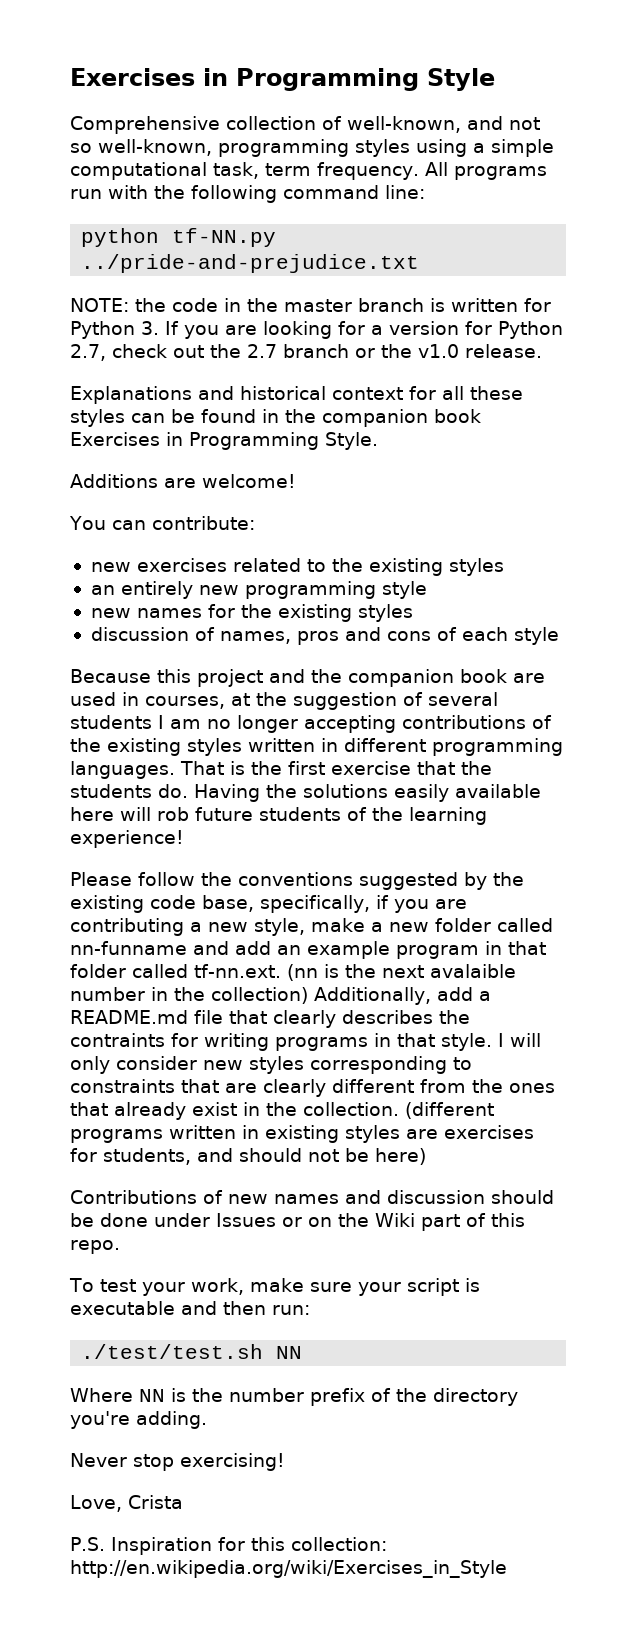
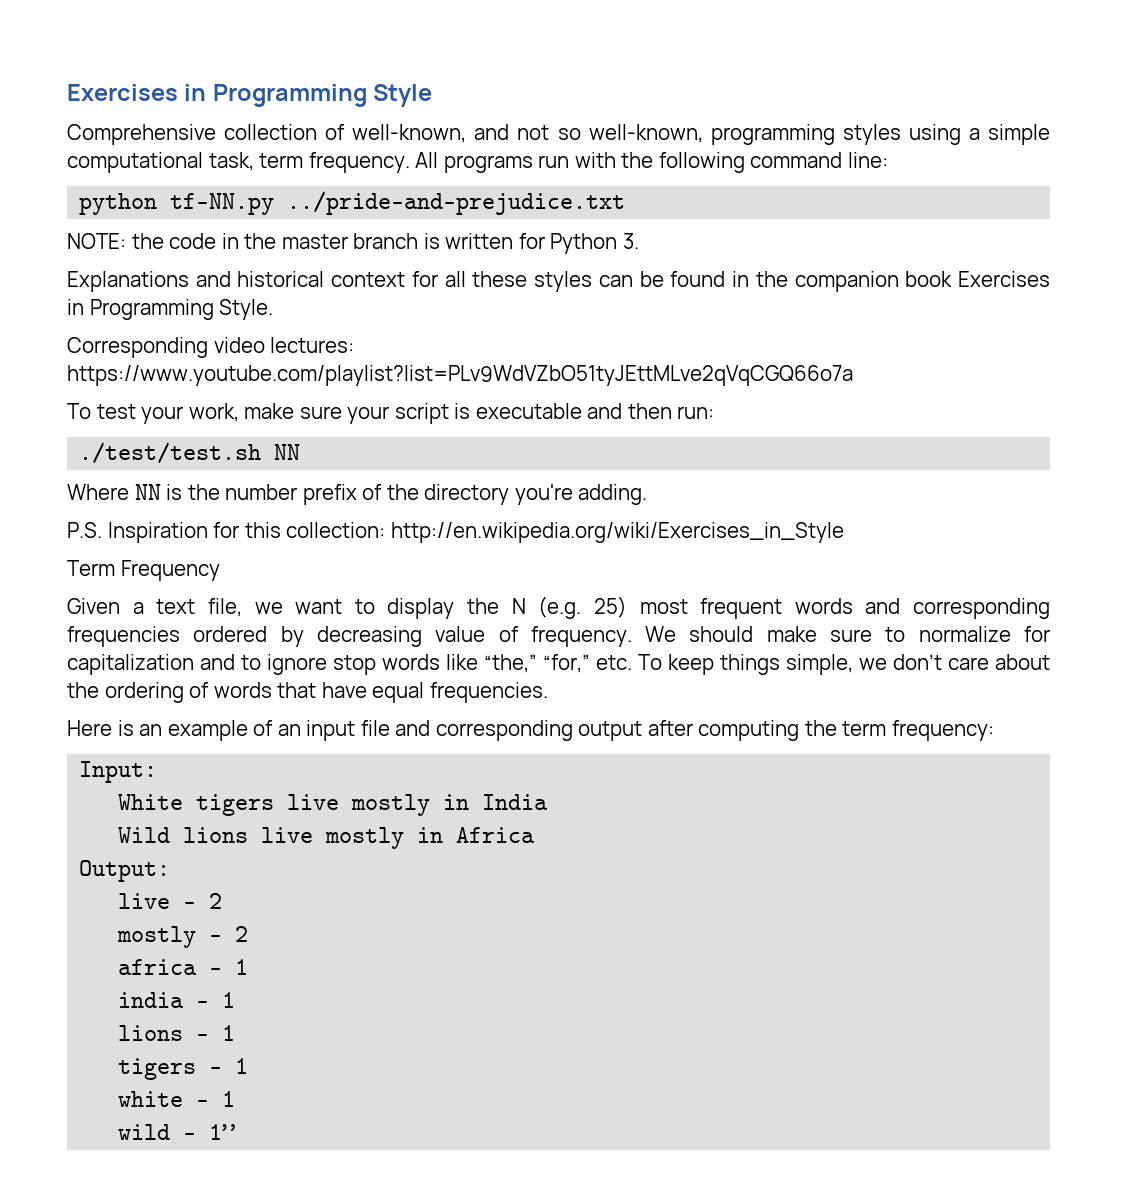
[165,321,563,339] [70,344,542,361] If you are looking for a version for Python 2.7, check out the 2.7 branch or the v1.0 release. -> (639, 241) none
[70,474,296,488] [69,516,255,530] [90,558,504,576] [90,581,427,599] [90,604,413,622] [90,627,559,645] [70,669,545,687] [70,692,498,710] [70,715,552,733] [70,738,563,756] [70,761,492,779] [70,784,541,802] [70,807,487,825] [70,830,184,848] [70,872,524,890] [70,895,467,913] [70,918,553,936] [70,941,546,959] [70,964,516,981] [70,987,491,1005] [70,1010,470,1028] [70,1033,541,1051] [70,1056,472,1074] [70,1079,555,1097] [70,1102,494,1120] [70,1125,534,1143] [70,1148,426,1165] [70,1190,554,1204] [70,1213,525,1231] [70,1240,120,1254] Additions are welcome! // You can contribute: // new exercises related to the existing styles // an entirely new programming style // new names for the existing styles // discussion of names, pros and cons of each style // Because this project and the companion book are used in courses, at the suggestion of several students I am no longer accepting contributions of the existing styles written in different programming languages. That is the first exercise that the students do. Having the solutions easily available here will rob future students of the learning experience! // Please follow the conventions suggested by the existing code base, specifically, if you are contributing a new style, make a new folder called nn-funname and add an example program in that folder called tf-nn.ext. (nn is the next avalaible number in the collection) Additionally, add a README.md file that clearly describes the contraints for writing programs in that style. I will only consider new styles corresponding to constraints that are clearly different from the ones that already exist in the collection. (different programs written in existing styles are exercises for students, and should not be here) // Contributions of new names and discussion should be done under Issues or on the Wiki part of this repo. -> [67,337,355,358] [67,365,853,386] Corresponding video lectures: https://www.youtube.com/playlist?list=PLv9WdVZbO51tyJEttMLve2qVqCGQ66o7a
[70,1453,285,1471] [70,1495,183,1512] // Never stop exercising! // Love, Crista -> (648, 494) none
(507, 1569) none -> [67,560,220,581] [67,596,1050,619] [67,626,1050,647] [67,654,1050,675] [67,682,548,703] [67,720,995,741] [79,761,158,783] [118,794,549,816] [118,827,536,849] [79,860,171,882] [118,893,223,909] [117,926,249,948] [118,959,249,975] [118,992,236,1008] [118,1025,236,1041] [118,1058,249,1080] [118,1091,236,1107] [118,1124,236,1140] // Term Frequency // Given a text file, we want to display the N (e.g. 25) most frequent words and corresponding frequencies ordered by decreasing value of frequency. We should make sure to normalize for capitalization and to ignore stop words like “the,” “for,” etc. To keep things simple, we don’t care about the ordering of words that have equal frequencies. // Here is an example of an input file and corresponding output after computing the term frequency: // Input: // White tigers live mostly in India // Wild lions live mostly in Africa // Output: // live - 2 // mostly - 2 // africa - 1 // india - 1 // lions - 1 // tigers - 1 // white - 1 // wild - 1”

